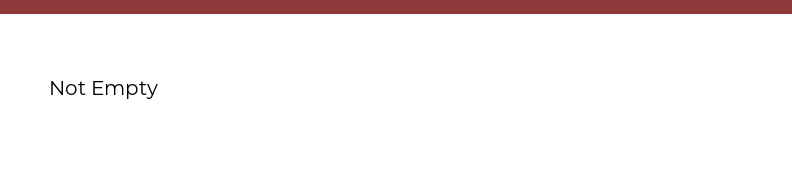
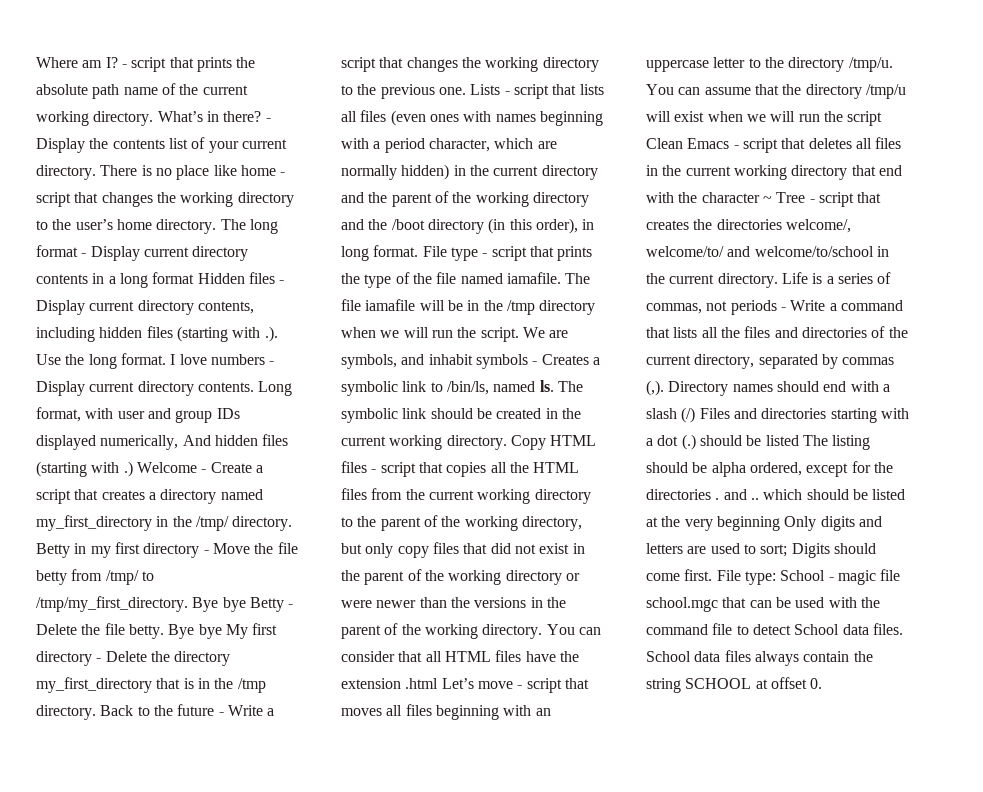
[49,81,159,99] Not Empty -> [36,57,256,72] [36,83,248,99] [36,111,271,126] [36,137,287,153] [36,165,286,180] [36,192,294,207] [36,219,278,234] [36,245,249,261] [36,272,285,288] [36,300,254,315] [36,326,278,342] [36,353,275,369] [36,381,293,396] [36,407,240,423] [36,434,289,450] [36,461,263,477] [36,489,263,504] [36,515,293,531] [36,542,298,558] [36,569,154,585] [36,596,294,612] [36,623,278,639] [36,651,231,666] [36,677,266,693] [36,704,275,720] [341,57,599,72] [341,84,604,99] [341,110,603,126] [341,138,557,153] [341,164,598,180] [341,191,589,207] [341,218,595,234] [341,245,593,261] [341,272,591,288] [341,299,596,315] [341,327,569,342] [341,354,600,369] [341,380,583,396] [341,408,581,423] [341,435,597,450] [341,461,580,477] [341,488,591,504] [341,515,582,531] [341,542,585,558] [341,569,580,585] [341,597,566,608] [341,623,601,639] [341,650,579,662] [341,678,589,693] [341,704,551,720] [646,57,893,72] [646,84,906,99] [646,111,883,126] [646,137,902,153] [646,165,902,180] [646,192,882,207] [646,219,851,233] [646,246,889,257] [646,272,892,288] [646,300,903,315] [646,326,908,338] [646,354,895,369] [646,380,890,396] [646,407,909,423] [646,434,871,450] [646,461,893,477] [646,489,906,500] [646,516,882,531] [646,543,876,558] [646,569,901,585] [646,597,880,612] [646,623,903,635] [646,650,873,666] [646,677,823,693] Where am I? - script that prints the absolute path name of the current working directory. What’s in there? - Display the contents list of your current directory. There is no place like home - script that changes the working directory to the user’s home directory. The long format - Display current directory contents in a long format Hidden files - Display current directory contents, including hidden files (starting with .). Use the long format. I love numbers - Display current directory contents. Long format, with user and group IDs displayed numerically, And hidden files (starting with .) Welcome - Create a script that creates a directory named my_first_directory in the /tmp/ directory. Betty in my first directory - Move the file betty from /tmp/ to /tmp/my_first_directory. Bye bye Betty - Delete the file betty. Bye bye My first directory - Delete the directory my_first_directory that is in the /tmp directory. Back to the future - Write a script that changes the working directory to the previous one. Lists - script that lists all files (even ones with names beginning with a period character, which are normally hidden) in the current directory and the parent of the working directory and the /boot directory (in this order), in long format. File type - script that prints the type of the file named iamafile. The file iamafile will be in the /tmp directory when we will run the script. We are symbols, and inhabit symbols - Creates a symbolic link to /bin/ls, named ls. The symbolic link should be created in the current working directory. Copy HTML files - script that copies all the HTML files from the current working directory to the parent of the working directory, but only copy files that did not exist in the parent of the working directory or were newer than the versions in the parent of the working directory. You can consider that all HTML files have the extension .html Let’s move - script that moves all files beginning with an uppercase letter to the directory /tmp/u. You can assume that the directory /tmp/u will exist when we will run the script Clean Emacs - script that deletes all files in the current working directory that end with the character ~ Tree - script that creates the directories welcome/, welcome/to/ and welcome/to/school in the current directory. Life is a series of commas, not periods - Write a command that lists all the files and directories of the current directory, separated by commas (,). Directory names should end with a slash (/) Files and directories starting with a dot (.) should be listed The listing should be alpha ordered, except for the directories . and .. which should be listed at the very beginning Only digits and letters are used to sort; Digits should come first. File type: School - magic file school.mgc that can be used with the command file to detect School data files. School data files always contain the string SCHOOL at offset 0.

